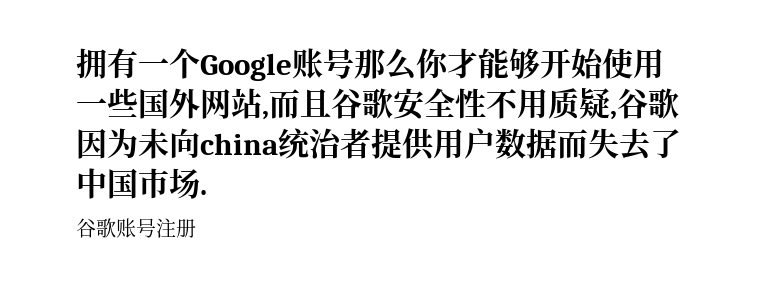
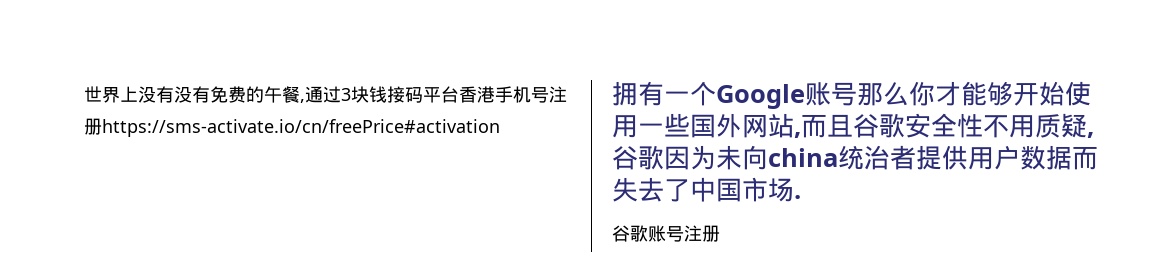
(76, 63) none -> [84,86,567,103] [84,118,500,137] 世界上没有没有免费的午餐,通过3块钱接码平台香港手机号注册https://sms-activate.io/cn/freePrice#activation //

